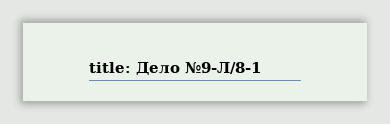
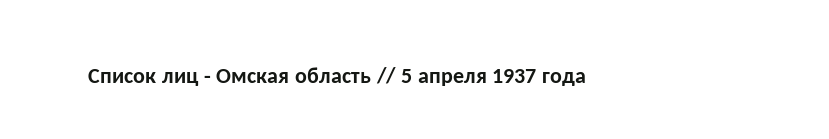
[89,62,261,75] title: Дело №9-Л/8-1 -> [88,67,587,86] Список лиц - Омская область // 5 апреля 1937 года

